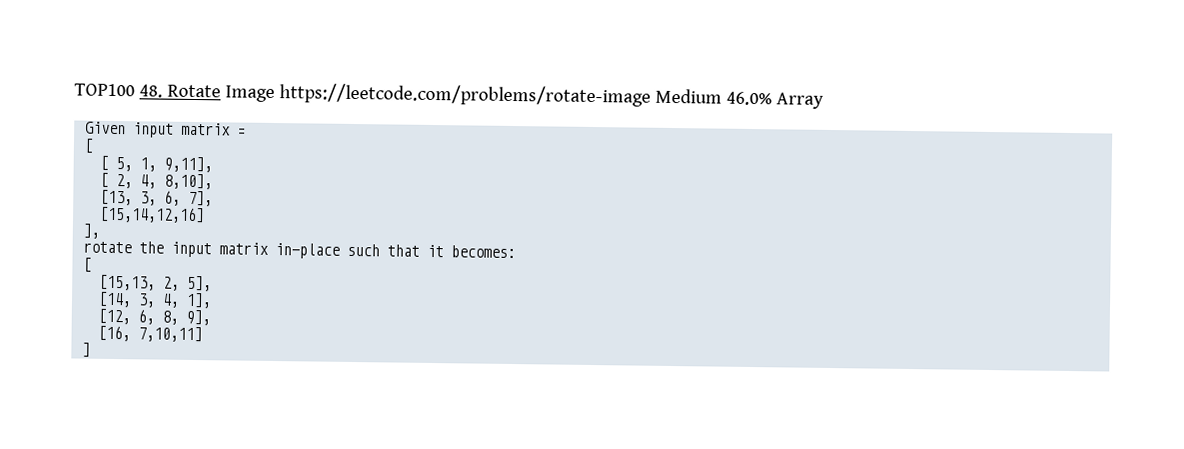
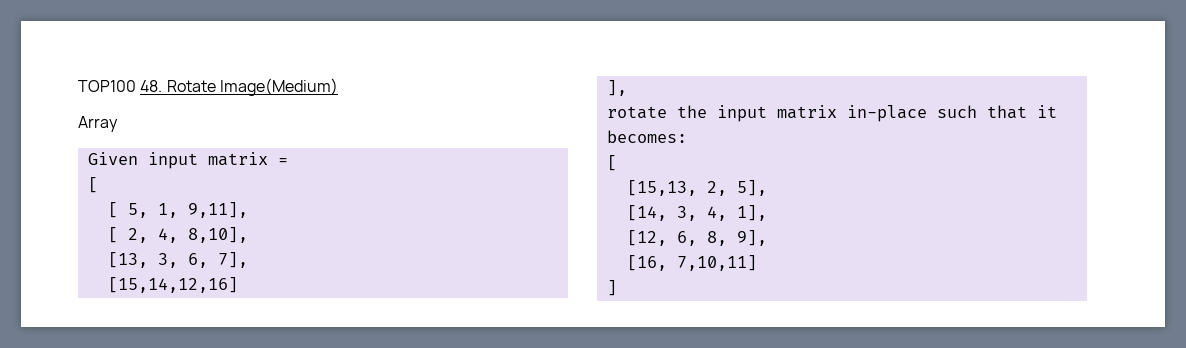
[224,83,772,107] Image https://leetcode.com/problems/rotate-image Medium 46.0% -> [219,78,338,96] Image(Medium) //

